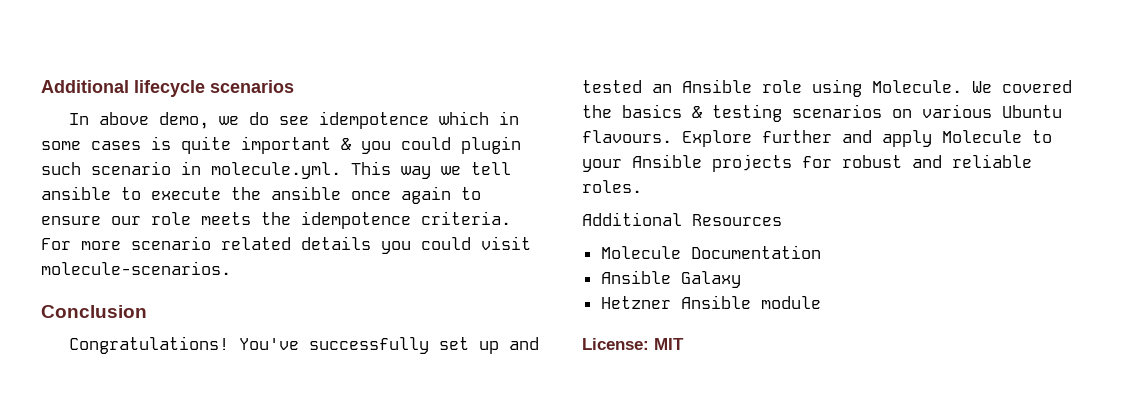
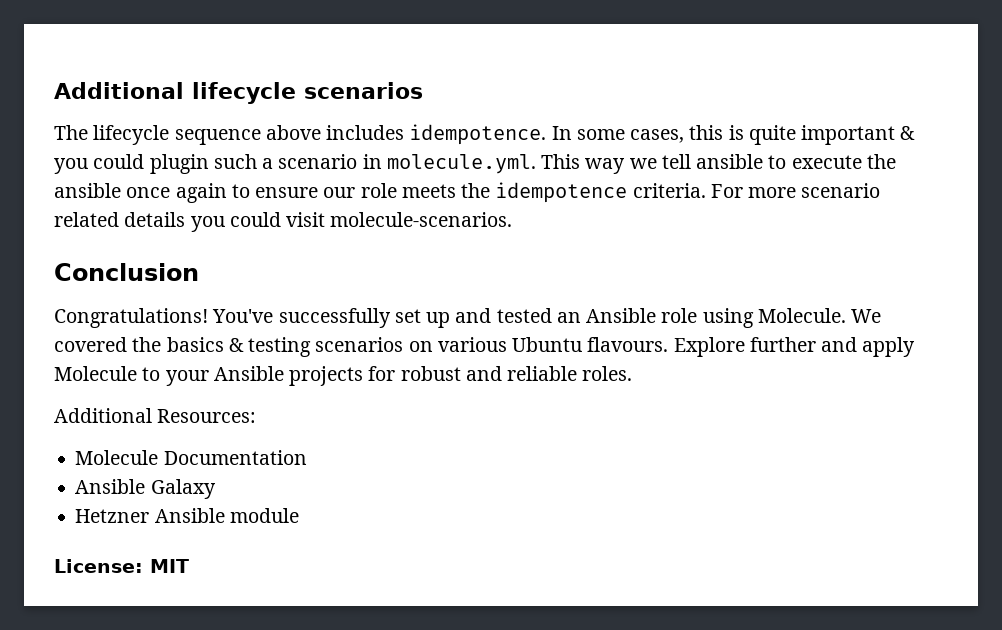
[69,111,520,129] [41,141,141,150] In above demo, we do see idempotence which in some cases -> [54,124,724,145] The lifecycle sequence above includes idempotence. In some cases, this
(81, 168) none -> [262,158,274,169] a
[692,214,782,226] Resources -> [157,409,257,423] Resources:

